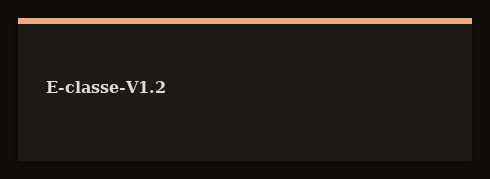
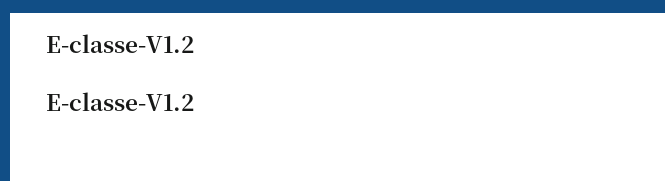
[46,81,166,93] E-classe-V1.2 -> [46,34,194,53] [46,92,194,111] E-classe-V1.2 // E-classe-V1.2

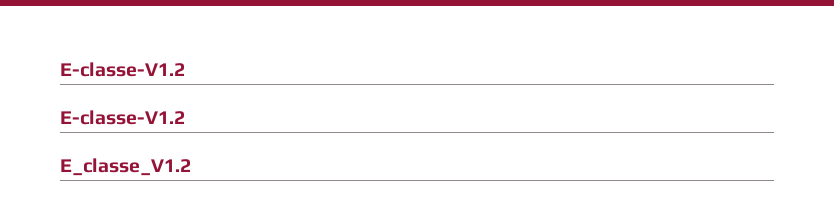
(194, 101) none -> [60,158,191,176] // E_classe_V1.2

